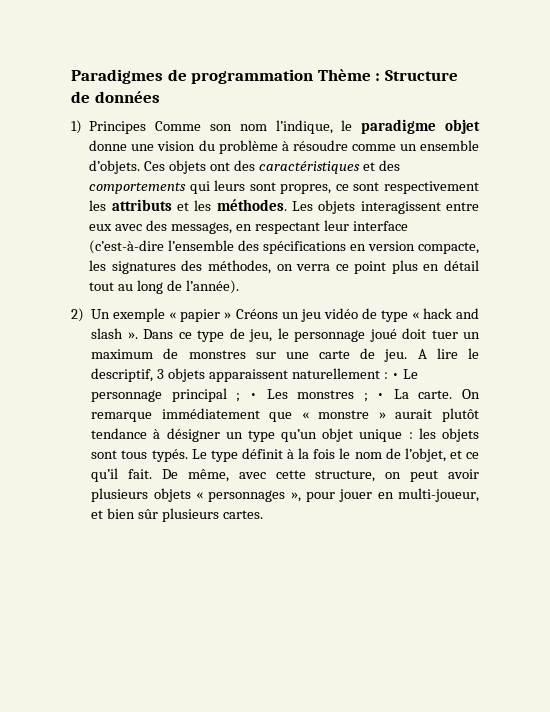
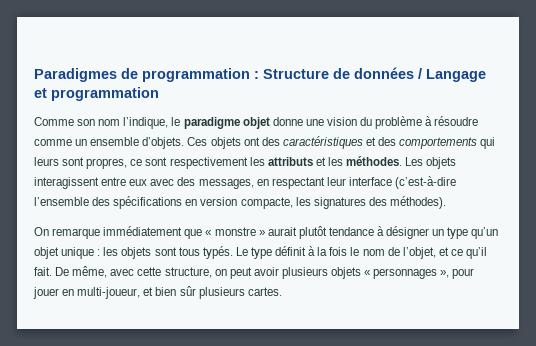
[317,69,371,81] Thème -> (250, 75) none
[71,120,147,134] // 1) Principes -> [418,68,486,82] [34,87,159,101] / Langage et programmation //
[207,260,479,274] [89,280,239,294] [71,308,480,322] [91,328,481,342] [91,348,480,362] [91,368,418,382] [91,388,453,402] méthodes, on verra ce point plus en détail tout au long de l’année). // 2) Un exemple « papier » Créons un jeu vidéo de type « hack and slash ». Dans ce type de jeu, le personnage joué doit tuer un maximum de monstres sur une carte de jeu. A lire le descriptif, 3 objets apparaissent naturellement : • Le personnage principal ; • Les monstres ; • La carte. -> [389,196,446,209] méthodes). //

